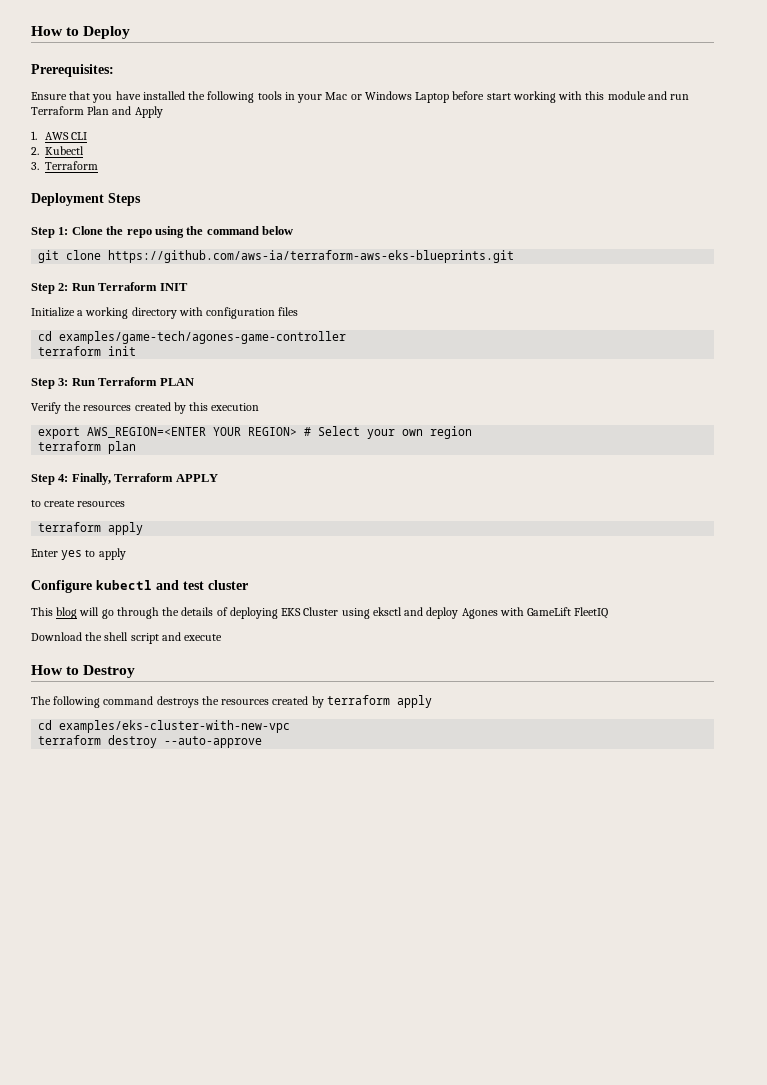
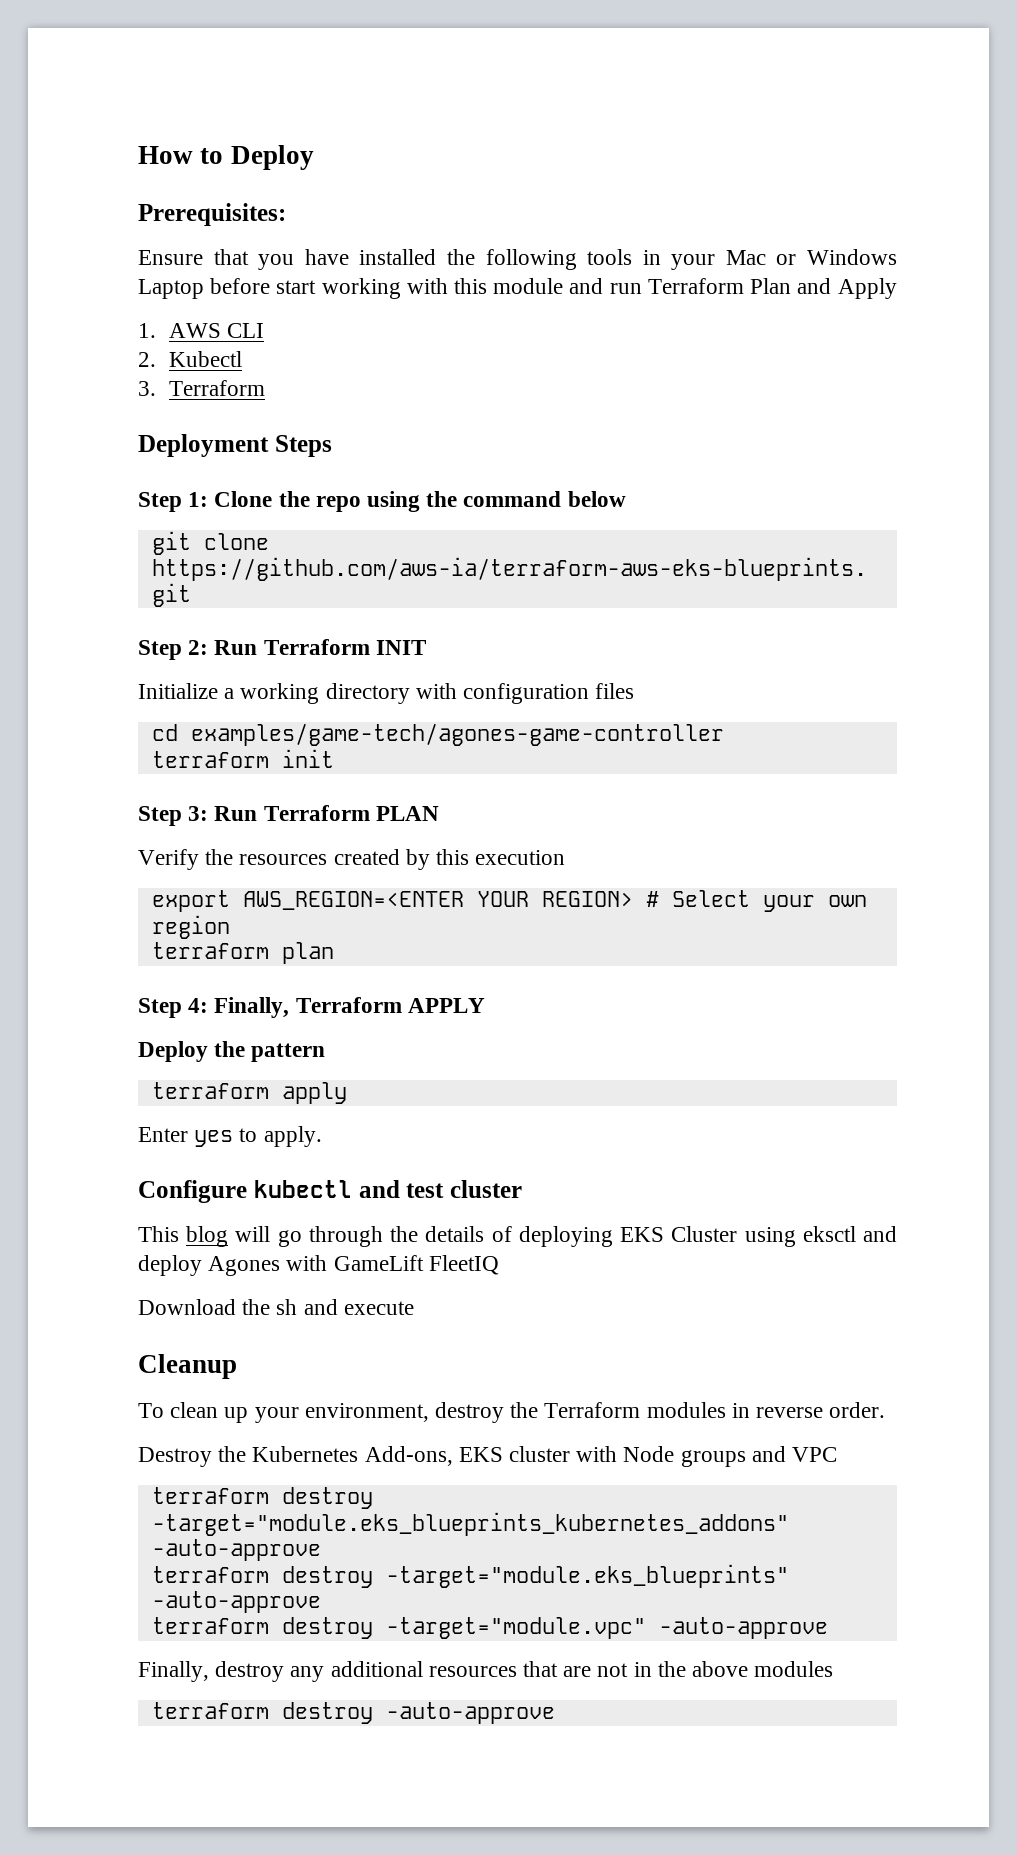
[31,500,126,507] to create resources -> [138,1041,326,1062] Deploy the pattern
[98,548,126,560] apply -> [263,1126,322,1147] apply.
[104,632,159,644] shell script -> [276,1299,298,1315] sh
[31,665,136,678] [31,695,432,708] [38,720,291,733] [38,735,263,748] How to Destroy // The following command destroys the resources created by terraform apply // cd examples/eks-cluster-with-new-vpc // terraform destroy --auto-approve -> [138,1354,237,1379] [138,1402,886,1423] [138,1446,838,1467] [151,1487,373,1509] [151,1512,789,1536] [151,1539,321,1561] [151,1564,789,1588] [151,1591,321,1613] [151,1617,828,1639] [138,1661,834,1682] [151,1702,555,1724] Cleanup // To clean up your environment, destroy the Terraform modules in reverse order. // Destroy the Kubernetes Add-ons, EKS cluster with Node groups and VPC // terraform destroy -target="module.eks_blueprints_kubernetes_addons" -auto-approve // terraform destroy -target="module.eks_blueprints" -auto-approve // terraform destroy -target="module.vpc" -auto-approve // Finally, destroy any additional resources that are not in the above modules // terraform destroy -auto-approve

